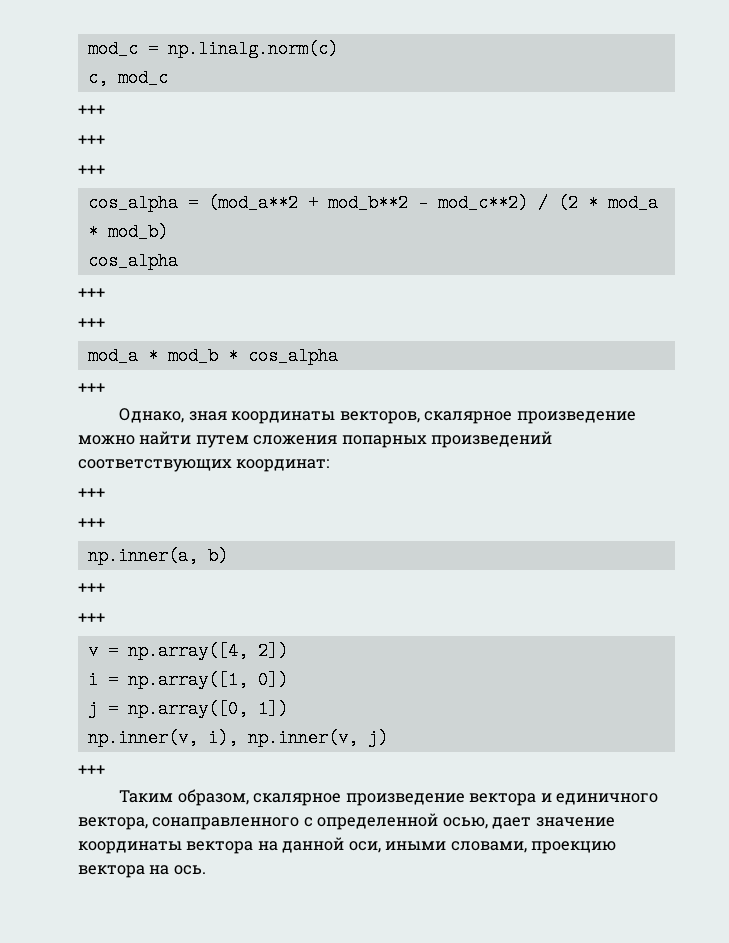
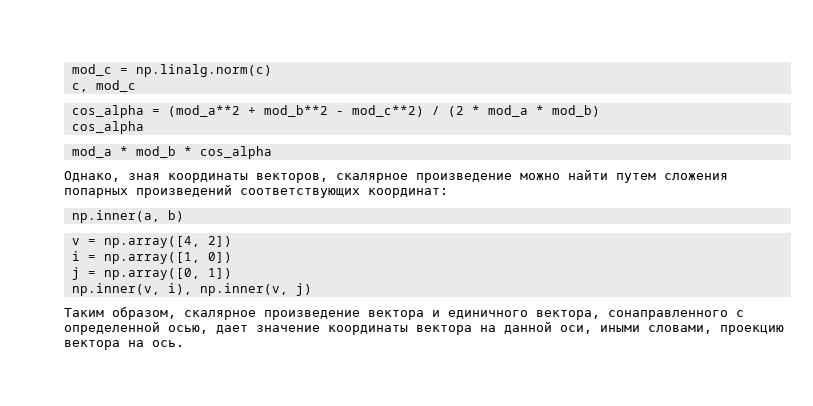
[78,105,105,115] [78,135,105,145] [78,165,105,175] // +++ // +++ // +++ -> (136, 86) none
[78,288,105,298] [78,318,105,328] // +++ // +++ -> (144, 127) none
[78,383,105,393] // +++ -> (272, 152) none
[78,488,105,498] [78,518,105,528] // +++ // +++ -> (448, 193) none
[78,583,105,593] [78,613,105,623] // +++ // +++ -> (184, 216) none
[78,765,105,775] // +++ -> (312, 289) none

